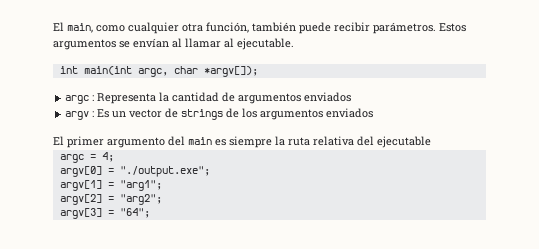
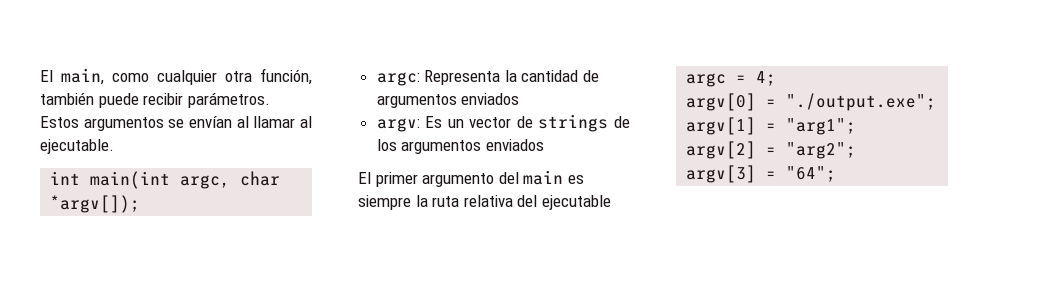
[65,95,95,104] argc : -> [376,72,420,86] argc:
[65,111,95,120] argv : -> [376,118,420,132] argv:

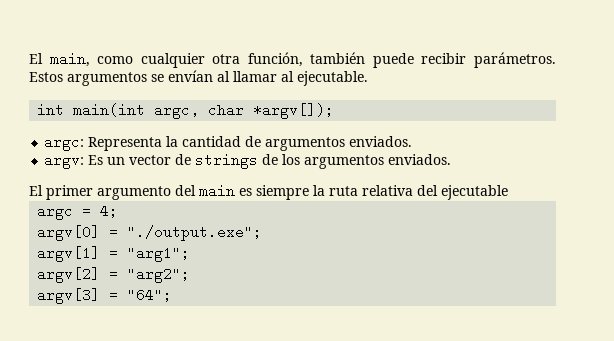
[461,93,520,105] enviados -> [349,136,413,147] enviados.
[485,139,544,151] enviados -> [388,154,452,165] enviados.

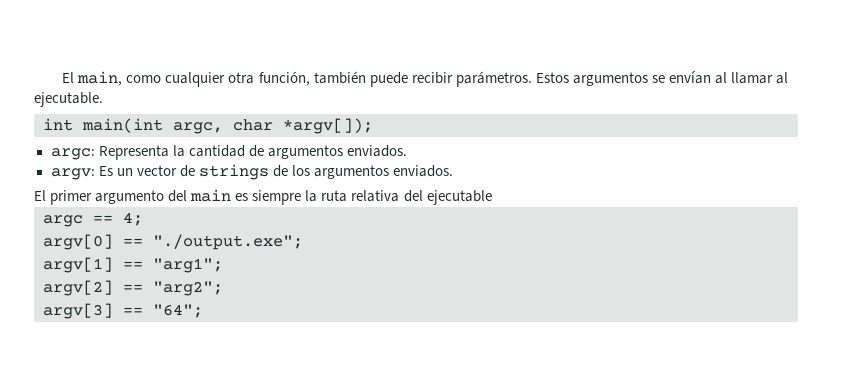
[82,204,92,218] = -> [93,215,113,223] ==
[109,225,119,239] = -> [123,238,143,246] ==
[109,246,119,260] = -> [123,261,143,269] ==
[109,267,119,281] = -> [123,284,143,292] ==
[109,288,119,302] = -> [123,307,143,315] ==

